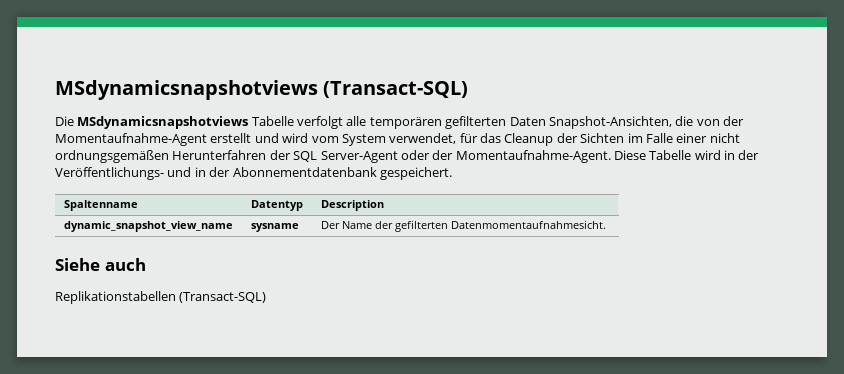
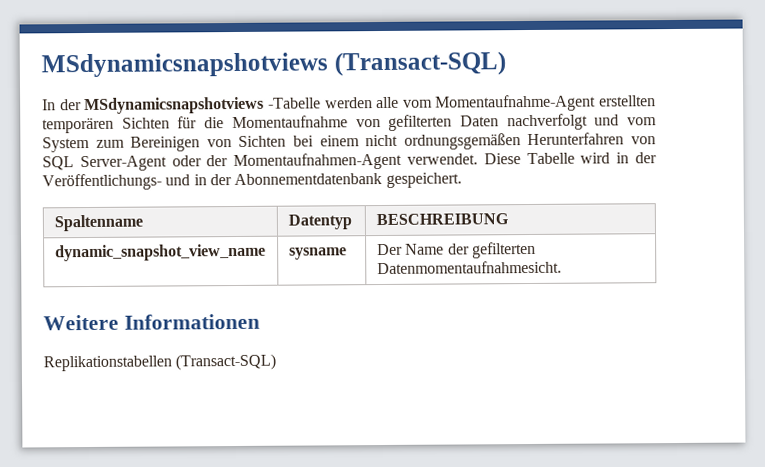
[55,116,745,129] [55,133,708,146] Die MSdynamicsnapshotviews Tabelle verfolgt alle temporären gefilterten Daten Snapshot-Ansichten, die von der Momentaufnahme-Agent erstellt und wird vom System verwendet, für das Cleanup der Sichten im Falle einer -> [42,94,656,115] [42,113,658,134] [42,135,360,153] In der MSdynamicsnapshotviews -Tabelle werden alle vom Momentaufnahme-Agent erstellten temporären Sichten für die Momentaufnahme von gefilterten Daten nachverfolgt und vom System zum Bereinigen von Sichten bei einem
[269,150,291,160] der -> [631,136,657,145] von
[455,150,611,163] Momentaufnahme-Agent. -> [233,152,479,171] Momentaufnahmen-Agent verwendet.
[320,200,384,211] Description -> [375,213,509,226] BESCHREIBUNG
[55,258,146,271] Siehe auch -> [43,313,260,331] Weitere Informationen

